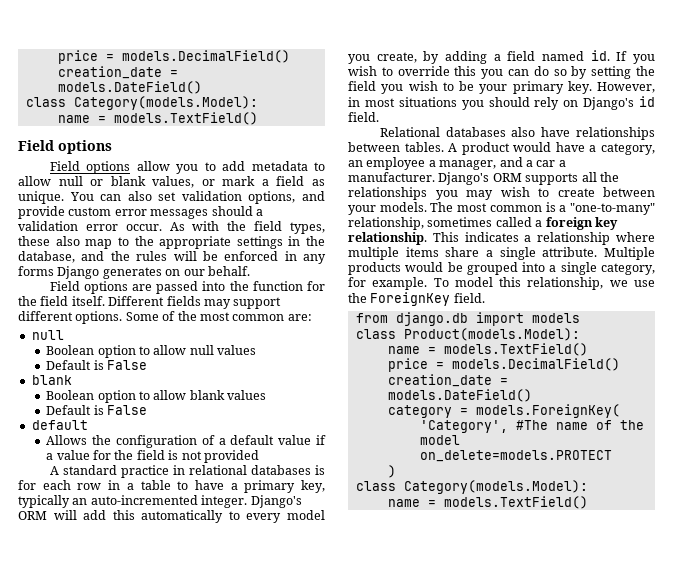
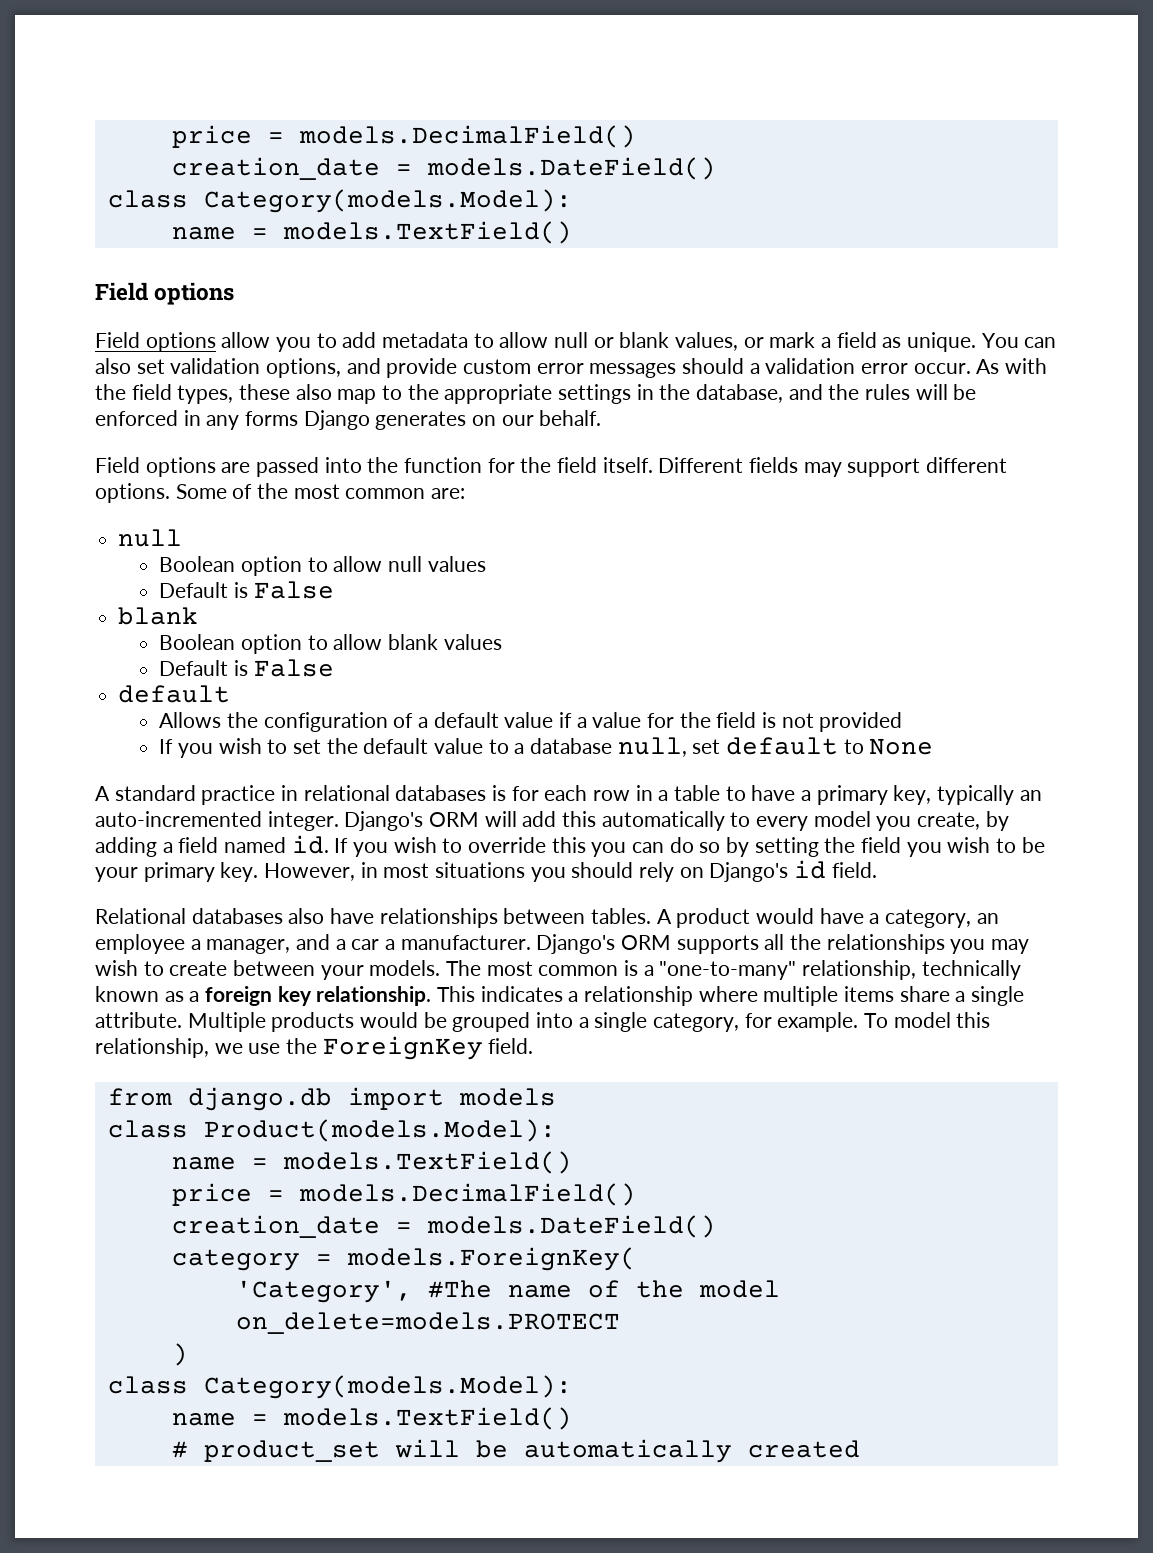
(259, 456) none -> [159,737,934,758] // If you wish to set the default value to a database null, set default to None
[427,217,532,227] sometimes called -> [921,960,1021,980] [95,986,184,1002] technically known as
(588, 502) none -> [171,1439,860,1463] // # product_set will be automatically created

